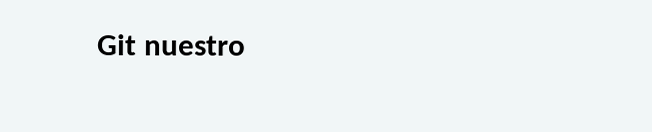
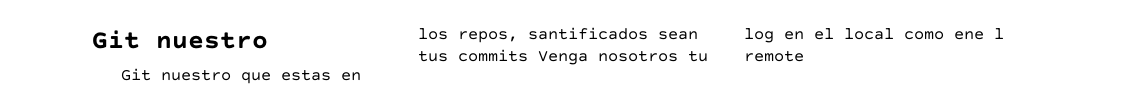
[97,34,247,56] Git nuestro -> [92,30,268,49] [121,68,362,84] [418,27,698,43] [418,49,708,65] [744,28,1004,43] [744,50,804,62] Git nuestro // Git nuestro que estas en los repos, santificados sean tus commits Venga nosotros tu log en el local como ene l remote

